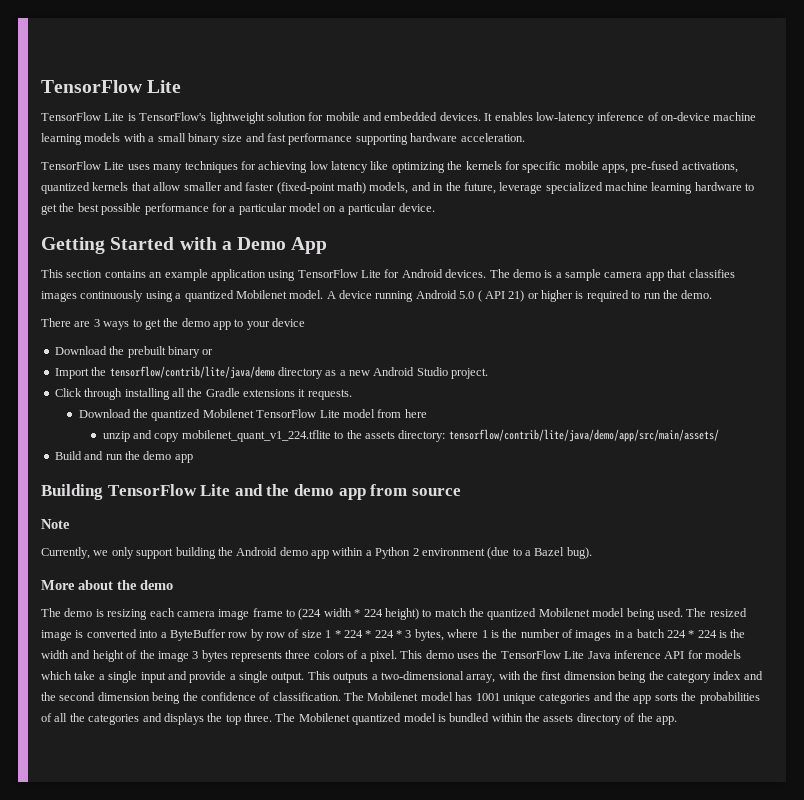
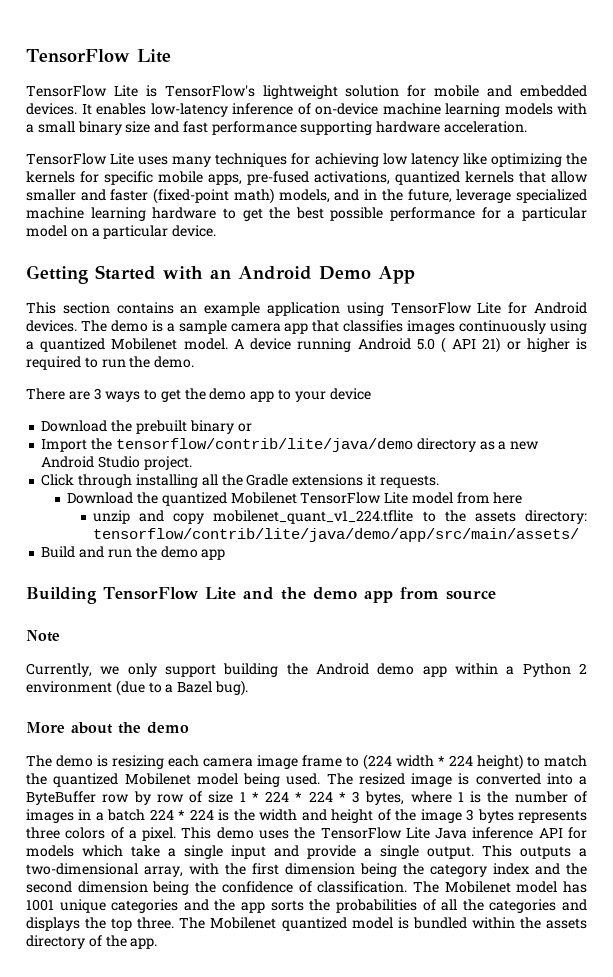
[221,241,232,250] a -> [210,266,312,280] an Android

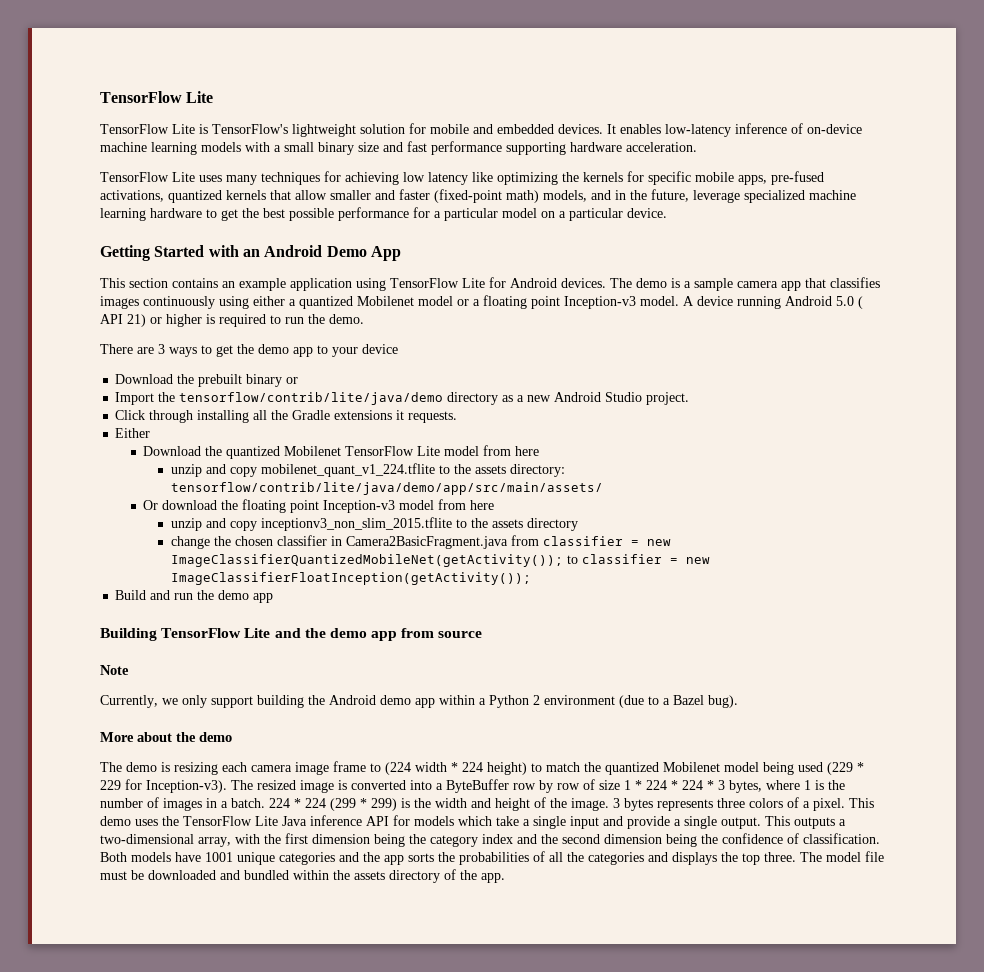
(587, 327) none -> [253,296,285,306] either
(178, 344) none -> [418,295,636,309] model or a floating point Inception-v3
(439, 481) none -> [115,428,151,438] // Either
(580, 535) none -> [143,499,495,513] [171,517,579,531] [171,535,672,549] [171,554,711,567] [171,572,532,585] // Or download the floating point Inception-v3 model from here // unzip and copy inceptionv3_non_slim_2015.tflite to the assets directory // change the chosen classifier in Camera2BasicFragment.java from classifier = new ImageClassifierQuantizedMobileNet(getActivity()); to classifier = new ImageClassifierFloatInception(getActivity());
[286,773,321,785] used. -> [798,762,864,775] [100,779,227,793] used (229 * 229 for Inception-v3).
[107,809,214,821] batch 224 * 224 -> [231,798,397,811] batch. 224 * 224 (299 * 299)
[420,809,462,823] image -> [571,798,609,811] image.
[412,881,587,893] The Mobilenet model has -> [100,852,201,862] Both models have
[210,917,409,931] Mobilenet quantized model is -> [826,851,884,862] [100,870,240,880] model file must be downloaded and

